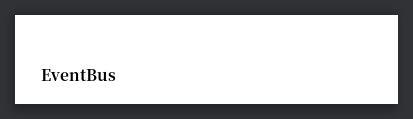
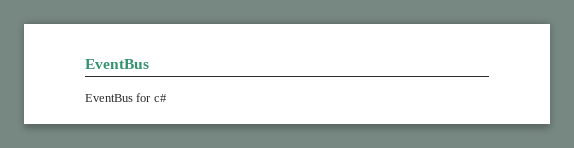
[41,69,116,81] EventBus -> [85,59,149,69] [85,93,167,102] EventBus // EventBus for c#

